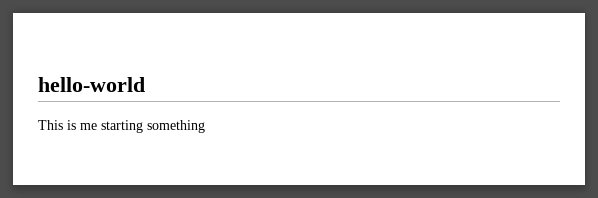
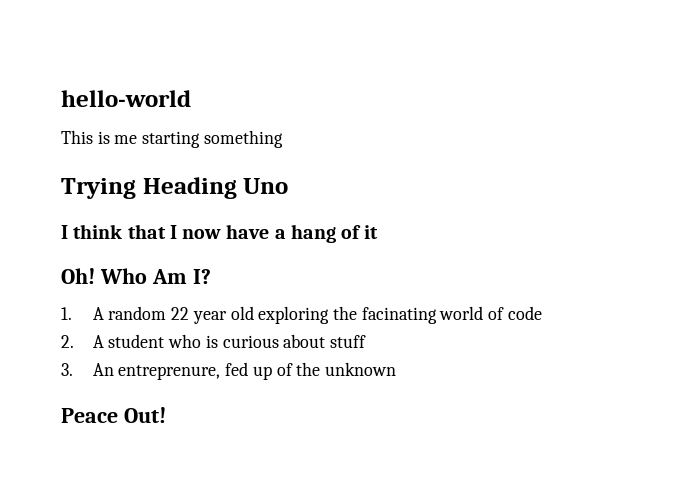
(205, 126) none -> [61,177,289,199] [61,224,379,243] [61,268,211,284] [61,306,542,324] [61,334,367,348] [61,362,397,380] [61,407,166,423] // Trying Heading Uno // I think that I now have a hang of it // Oh! Who Am I? // 1. A random 22 year old exploring the facinating world of code // 2. A student who is curious about stuff // 3. An entreprenure, fed up of the unknown // Peace Out!

